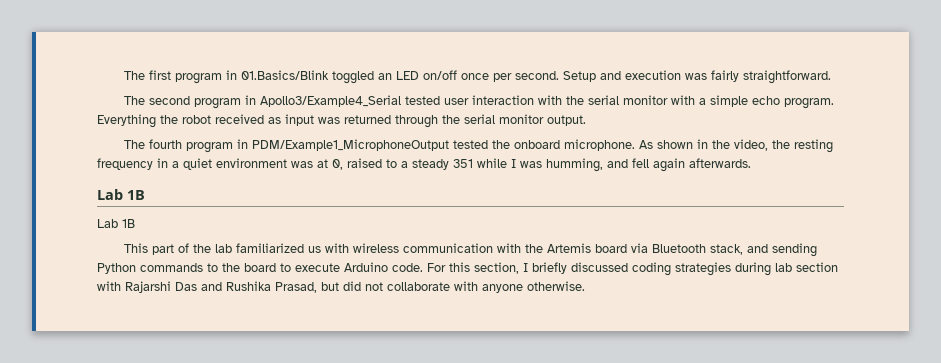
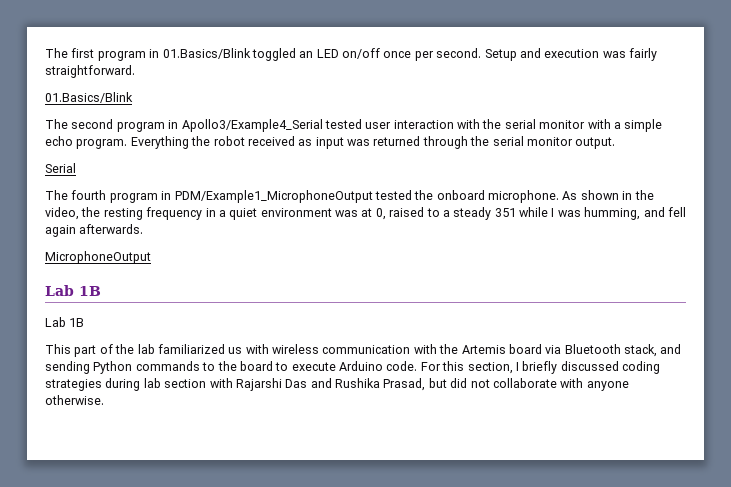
(832, 77) none -> [45,92,133,103] // 01.Basics/Blink
(586, 120) none -> [45,163,76,173] // Serial
(751, 163) none -> [45,251,151,264] // MicrophoneOutput

